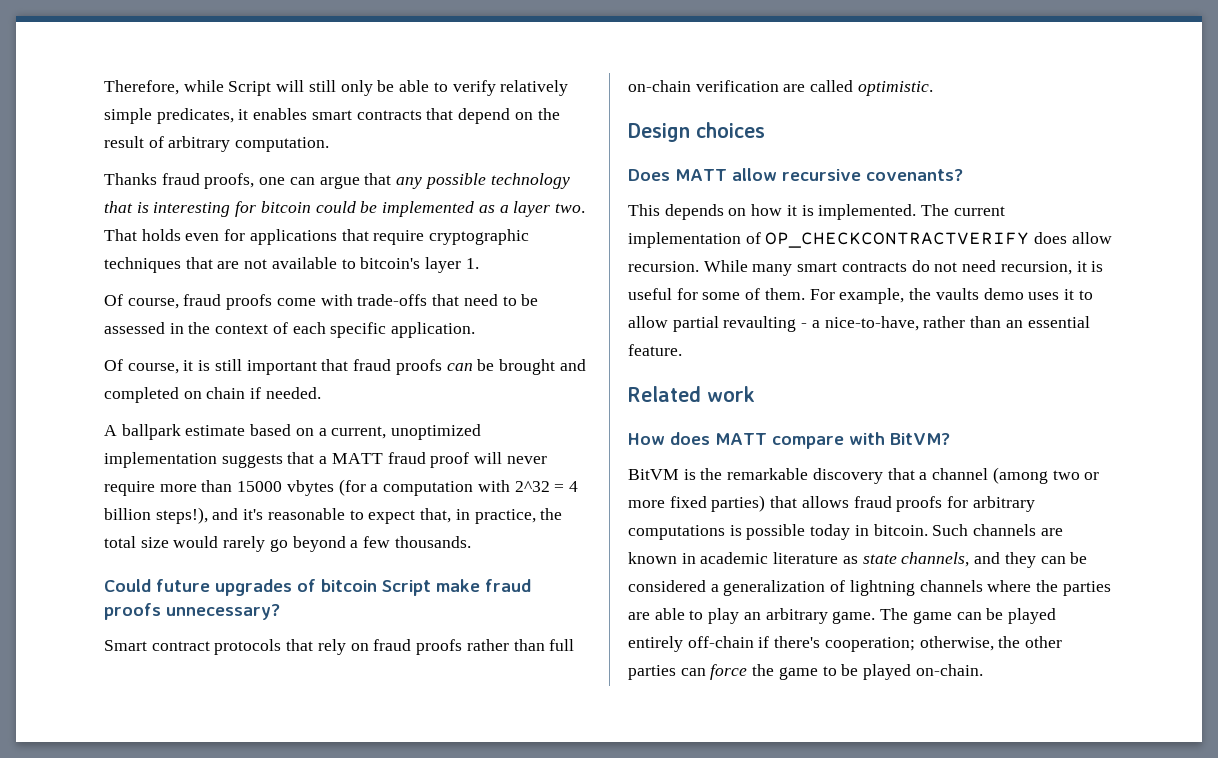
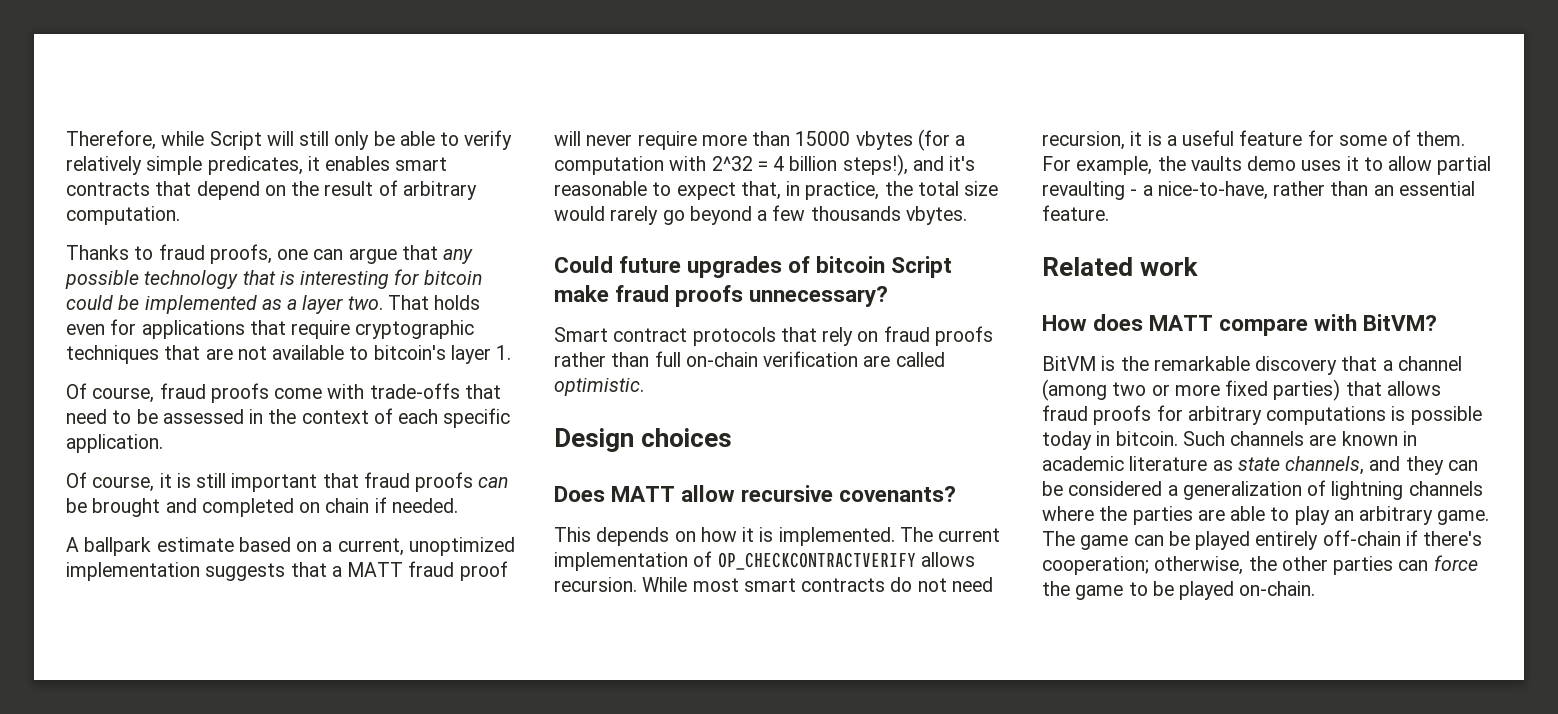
(157, 179) none -> [134,246,154,260] to
[394,536,471,548] thousands. -> [810,206,967,225] thousands vbytes.
[1034,232,1112,244] does allow -> [920,552,975,567] allows
[752,264,793,276] many -> [692,578,739,592] most
[628,288,672,300] useful -> [1166,130,1303,146] a useful feature

